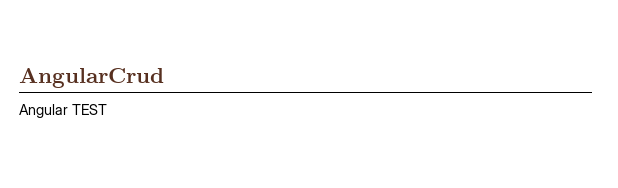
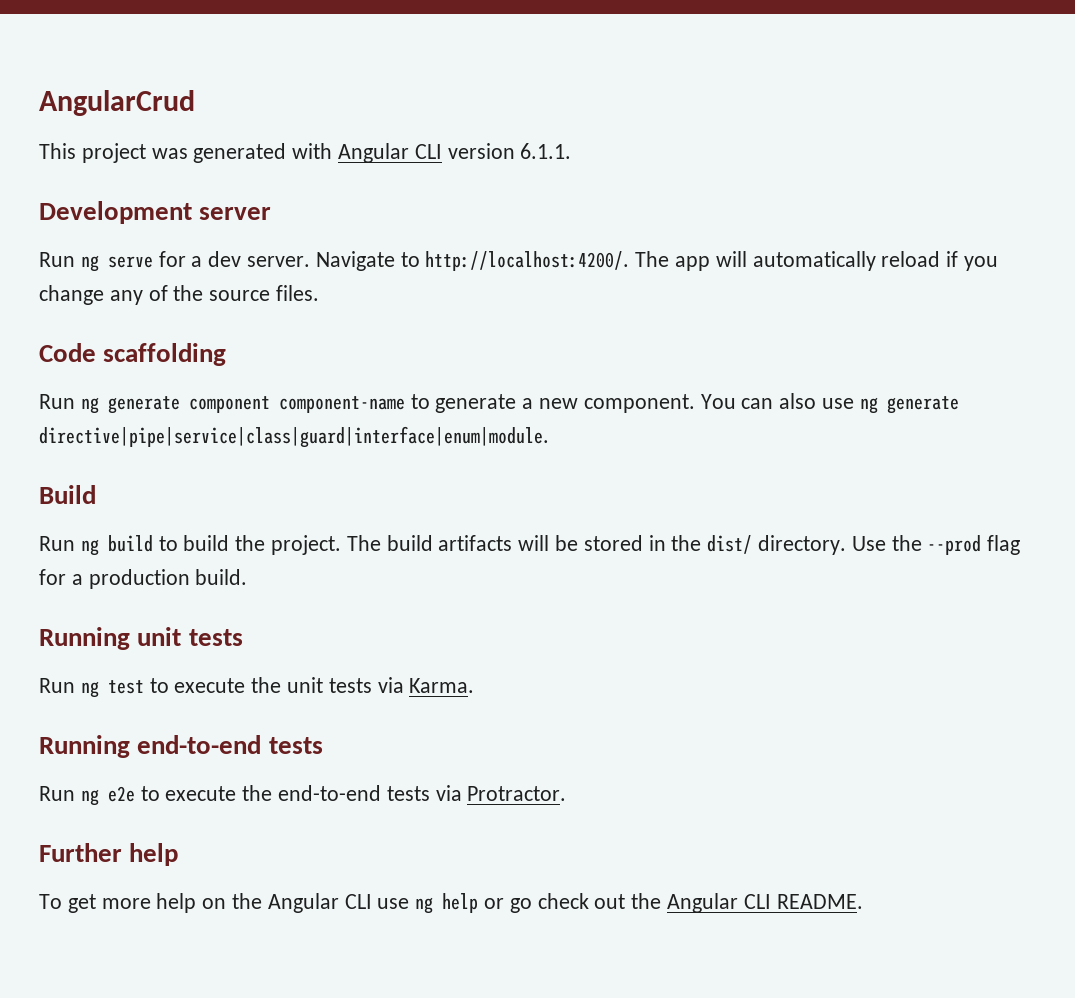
[19,104,107,118] Angular TEST -> [39,143,572,163] [39,201,272,224] [39,251,999,272] [39,285,320,305] [39,343,227,366] [39,393,959,414] [39,426,549,448] [39,485,96,504] [39,535,1021,556] [39,569,248,589] [39,627,243,650] [39,677,475,698] [39,735,323,758] [39,785,567,806] [39,843,179,866] [39,893,863,914] This project was generated with Angular CLI version 6.1.1. // Development server // Run ng serve for a dev server. Navigate to http://localhost:4200/. The app will automatically reload if you change any of the source files. // Code scaffolding // Run ng generate component component-name to generate a new component. You can also use ng generate directive|pipe|service|class|guard|interface|enum|module. // Build // Run ng build to build the project. The build artifacts will be stored in the dist/ directory. Use the --prod flag for a production build. // Running unit tests // Run ng test to execute the unit tests via Karma. // Running end-to-end tests // Run ng e2e to execute the end-to-end tests via Protractor. // Further help // To get more help on the Angular CLI use ng help or go check out the Angular CLI README.

